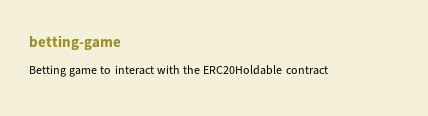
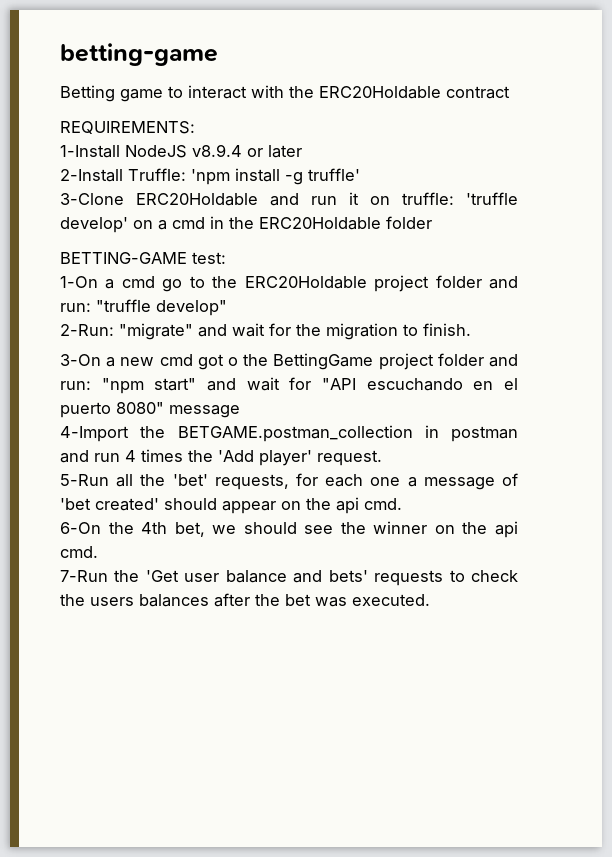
(328, 70) none -> [60,121,195,134] [60,144,302,158] [60,168,360,185] [60,192,518,206] [60,216,432,233] [60,252,226,264] [60,275,518,292] [60,299,227,316] [60,323,471,340] [60,353,518,370] [60,377,518,394] [60,402,240,418] [60,425,518,442] [60,449,382,466] [60,473,518,490] [60,497,402,514] [60,521,518,538] [60,546,98,558] [60,570,518,586] [60,593,430,607] // REQUIREMENTS: // 1-Install NodeJS v8.9.4 or later // 2-Install Truffle: 'npm install -g truffle' // 3-Clone ERC20Holdable and run it on truffle: 'truffle develop' on a cmd in the ERC20Holdable folder // BETTING-GAME test: // 1-On a cmd go to the ERC20Holdable project folder and run: "truffle develop" // 2-Run: "migrate" and wait for the migration to finish. // 3-On a new cmd got o the BettingGame project folder and run: "npm start" and wait for "API escuchando en el puerto 8080" message // 4-Import the BETGAME.postman_collection in postman and run 4 times the 'Add player' request. // 5-Run all the 'bet' requests, for each one a message of 'bet created' should appear on the api cmd. // 6-On the 4th bet, we should see the winner on the api cmd. // 7-Run the 'Get user balance and bets' requests to check the users balances after the bet was executed.

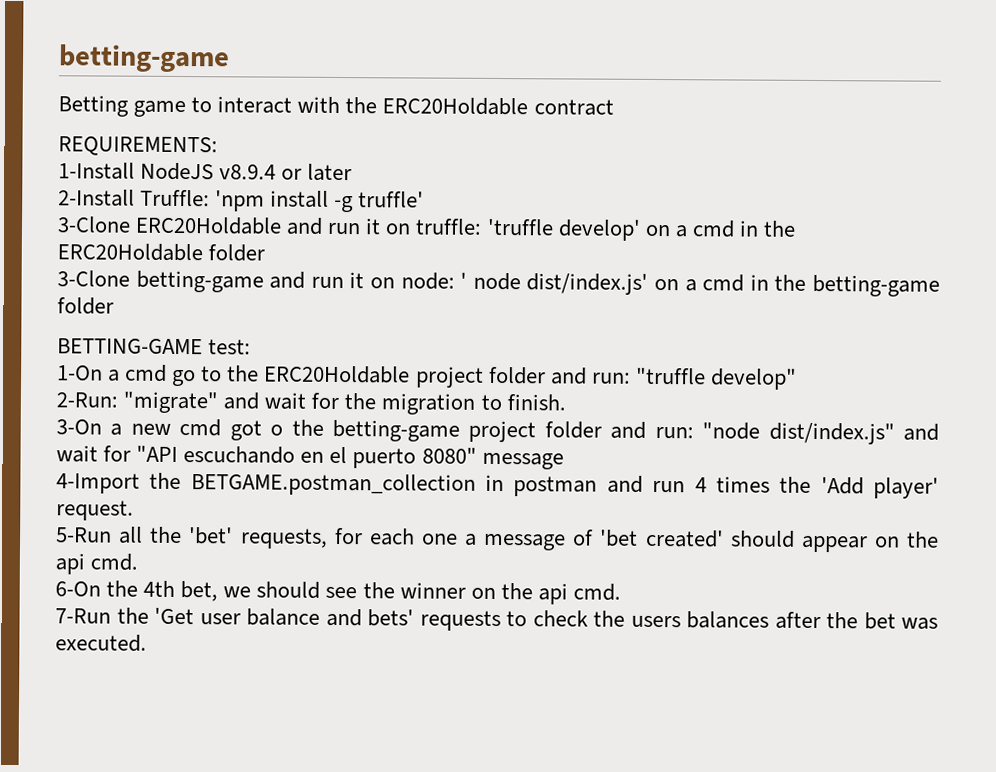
(432, 222) none -> [57,270,941,297] [57,297,114,315] // 3-Clone betting-game and run it on node: ' node dist/index.js' on a cmd in the betting-game folder
[273,353,518,370] [60,378,197,394] BettingGame project folder and run: "npm start" -> [332,419,895,445] betting-game project folder and run: "node dist/index.js"

